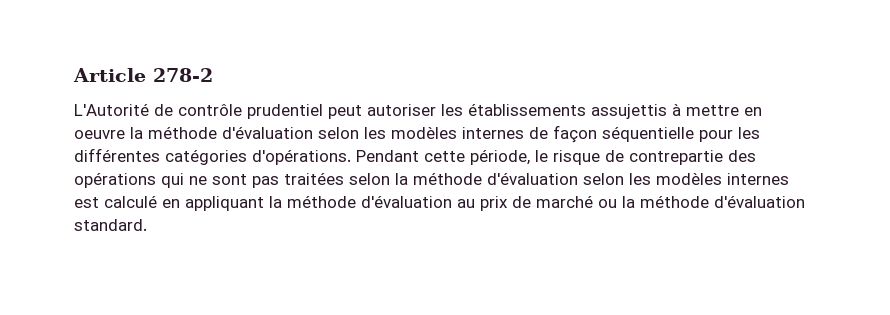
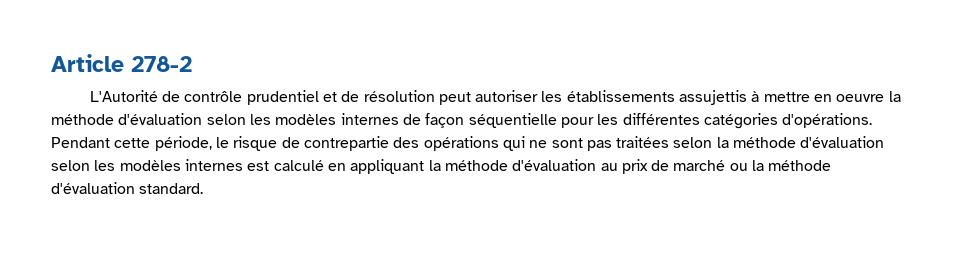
(323, 111) none -> [322,90,435,102] et de résolution

